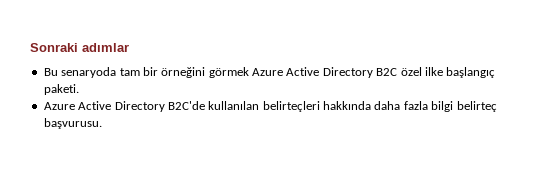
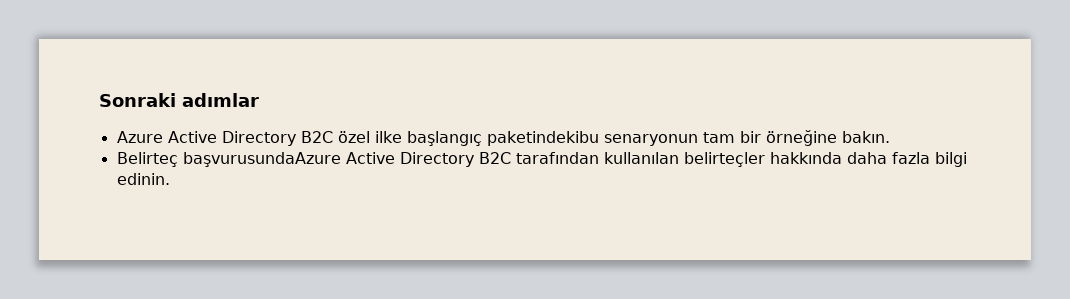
[43,67,249,78] Bu senaryoda tam bir örneğini görmek -> (259, 100) none
[43,84,79,95] [43,101,320,112] paketi. // Azure Active Directory B2C'de kullanılan belirteçleri -> [486,130,890,146] [116,152,765,167] paketindekibu senaryonun tam bir örneğine bakın. // Belirteç başvurusundaAzure Active Directory B2C tarafından kullanılan belirteçler
[456,101,497,112] [43,118,102,129] belirteç başvurusu. -> [116,173,170,185] edinin.

